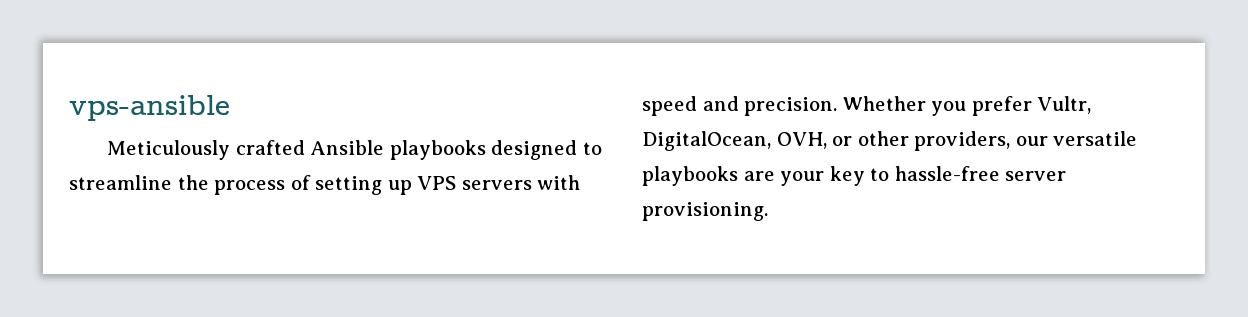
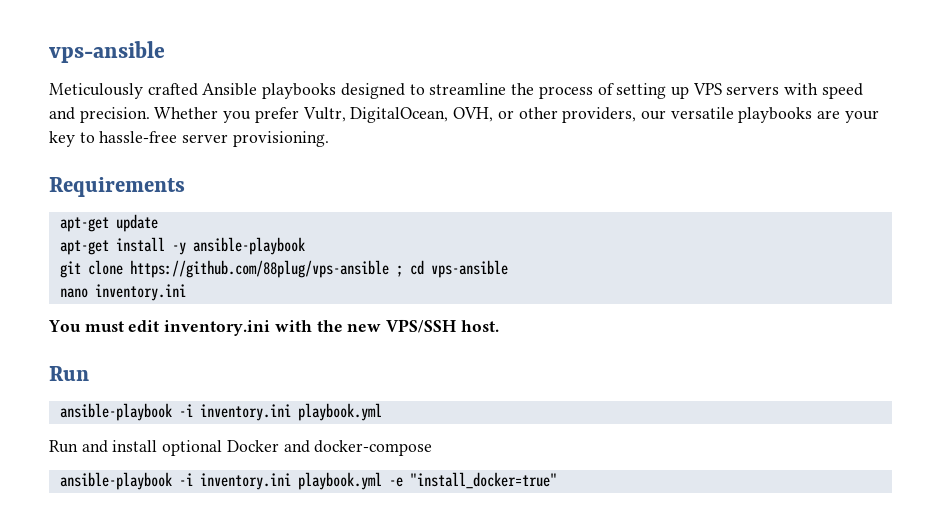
(768, 211) none -> [49,177,185,197] [59,214,158,232] [59,237,305,255] [59,260,508,278] [59,284,186,301] [48,319,499,336] [49,366,89,381] [59,403,382,421] [49,440,433,456] [59,472,557,490] // Requirements // apt-get update // apt-get install -y ansible-playbook // git clone https://github.com/88plug/vps-ansible ; cd vps-ansible // nano inventory.ini // You must edit inventory.ini with the new VPS/SSH host. // Run // ansible-playbook -i inventory.ini playbook.yml // Run and install optional Docker and docker-compose // ansible-playbook -i inventory.ini playbook.yml -e "install_docker=true"

